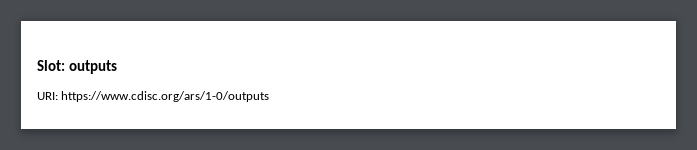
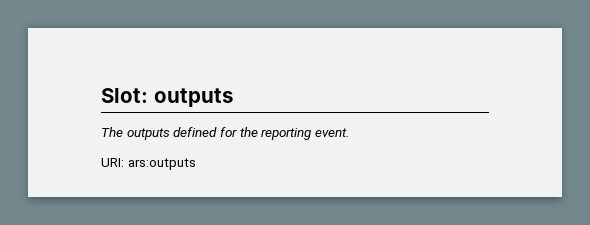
(117, 67) none -> [101,127,349,140] // The outputs defined for the reporting event.
[61,91,270,102] https://www.cdisc.org/ars/1-0/outputs -> [127,158,196,170] ars:outputs

